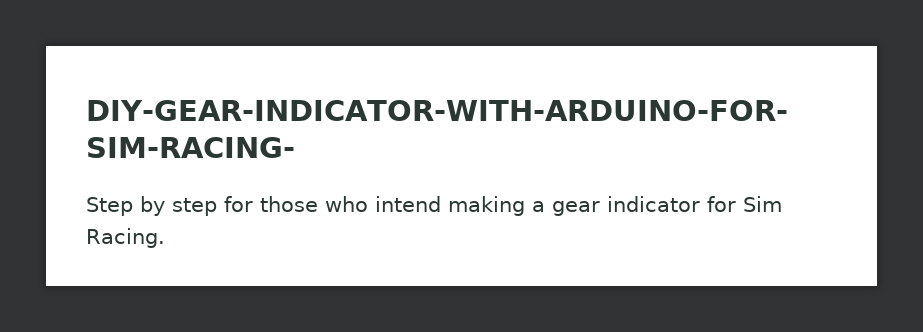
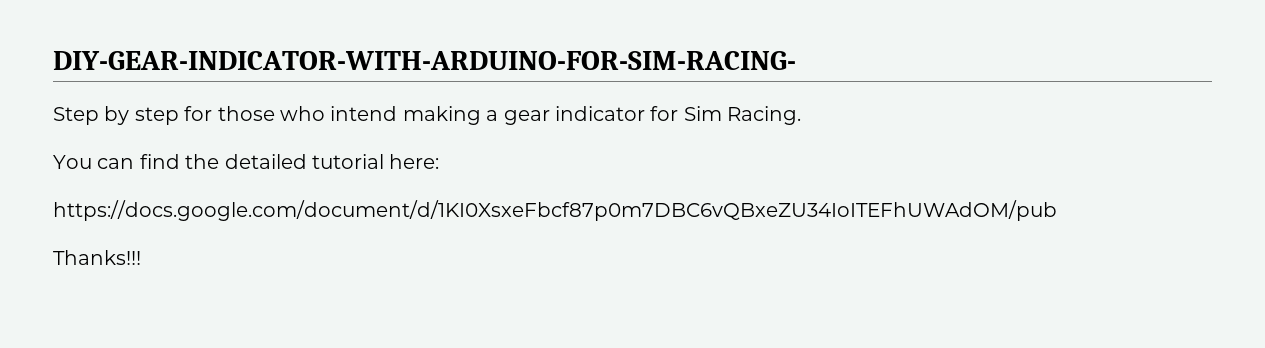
(165, 238) none -> [53,154,440,169] [53,200,1057,221] [53,250,141,265] // You can find the detailed tutorial here: // https://docs.google.com/document/d/1KI0XsxeFbcf87p0m7DBC6vQBxeZU34IoITEFhUWAdOM/pub // Thanks!!!

